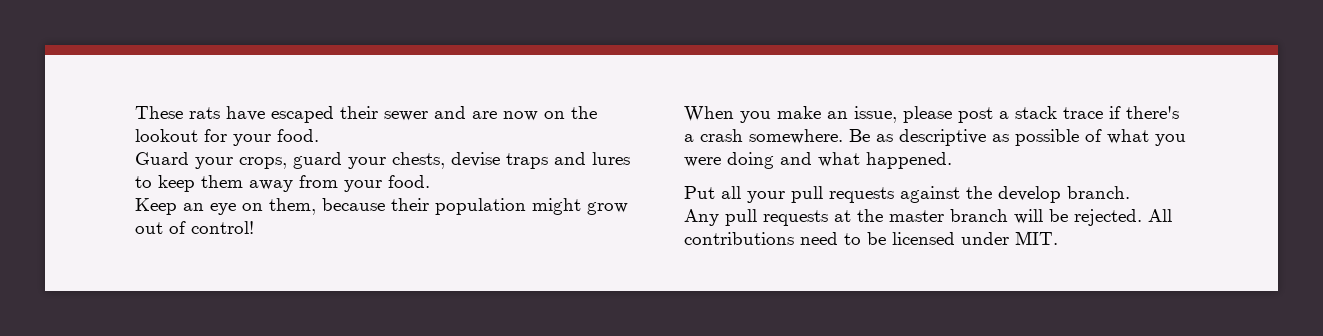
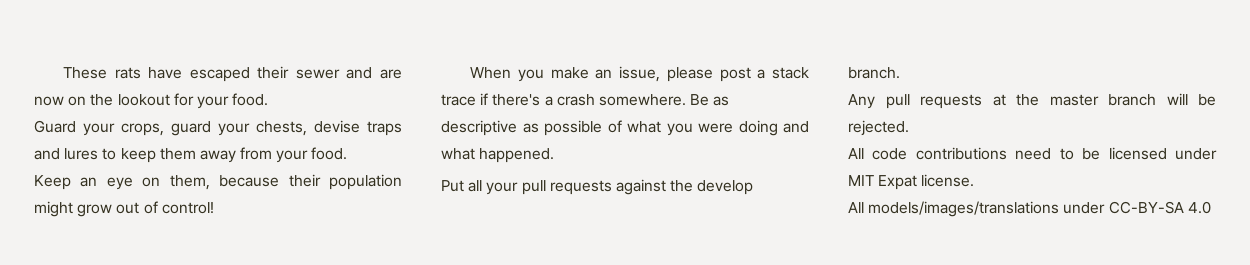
[1148,209,1172,222] All -> [848,148,908,160] // All code
[1015,231,1058,245] MIT. -> [848,174,975,190] [848,201,1211,217] MIT Expat license. // All models/images/translations under CC-BY-SA 4.0

